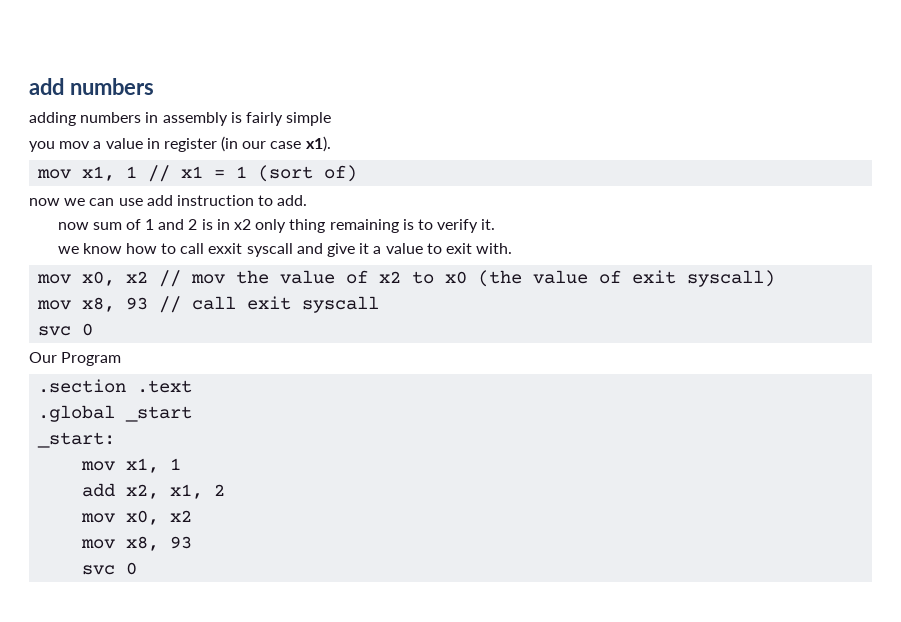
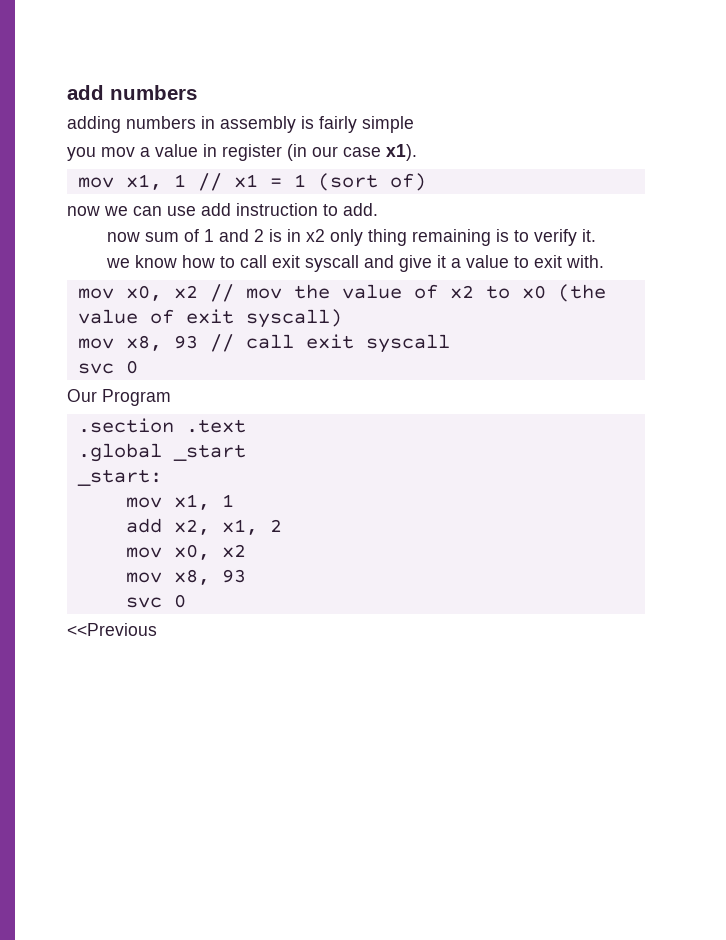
[208,243,243,254] exxit -> [271,255,300,268] exit
(138, 568) none -> [67,623,157,636] // <<Previous

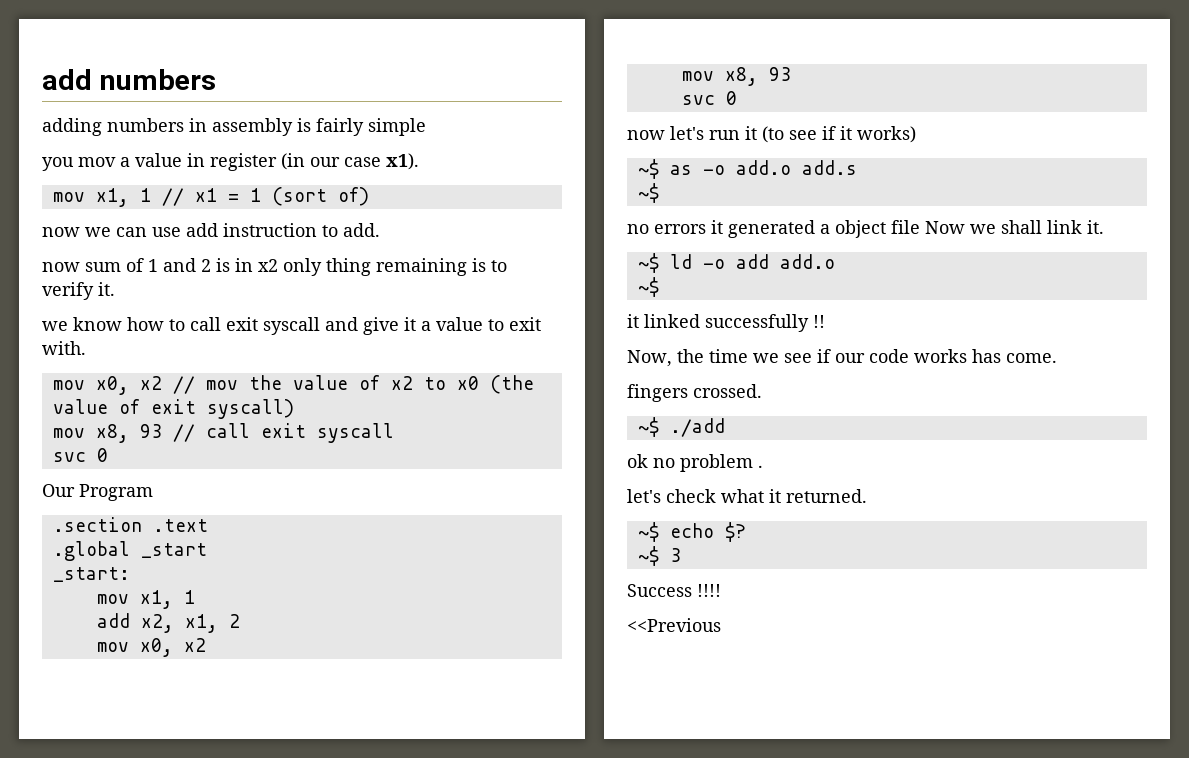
(186, 601) none -> [627,126,916,143] [637,159,857,179] [637,183,659,203] [627,220,1104,238] [637,253,835,273] [637,277,659,297] [627,314,825,332] [627,349,1057,367] [627,384,762,402] [637,417,725,437] [627,454,763,472] [627,489,867,503] [637,522,746,542] [637,546,681,566] [627,584,721,597] // now let's run it (to see if it works) // ~$ as -o add.o add.s // ~$ // no errors it generated a object file Now we shall link it. // ~$ ld -o add add.o // ~$ // it linked successfully !! // Now, the time we see if our code works has come. // fingers crossed. // ~$ ./add // ok no problem . // let's check what it returned. // ~$ echo $? // ~$ 3 // Success !!!!

